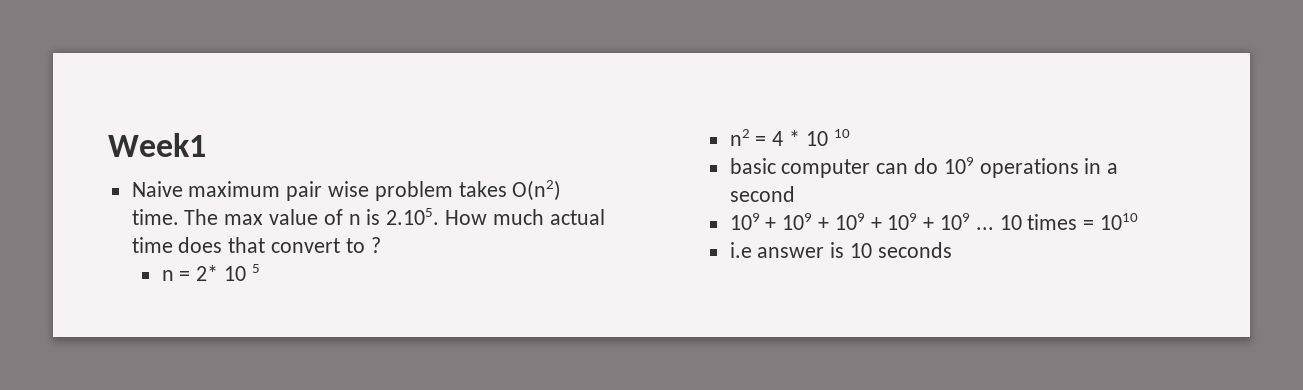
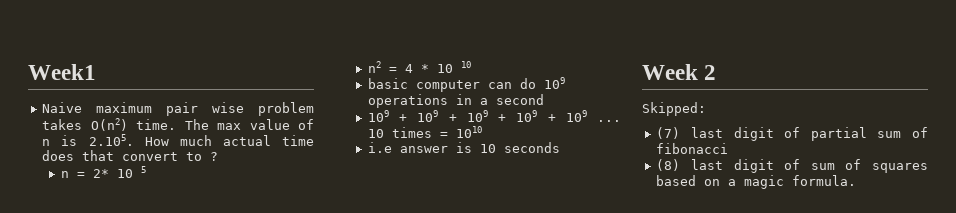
(952, 250) none -> [642,64,717,80] [642,102,706,116] [656,127,928,141] [656,143,729,154] [656,159,928,173] [656,175,857,189] // Week 2 // Skipped: // (7) last digit of partial sum of fibonacci // (8) last digit of sum of squares based on a magic formula.

